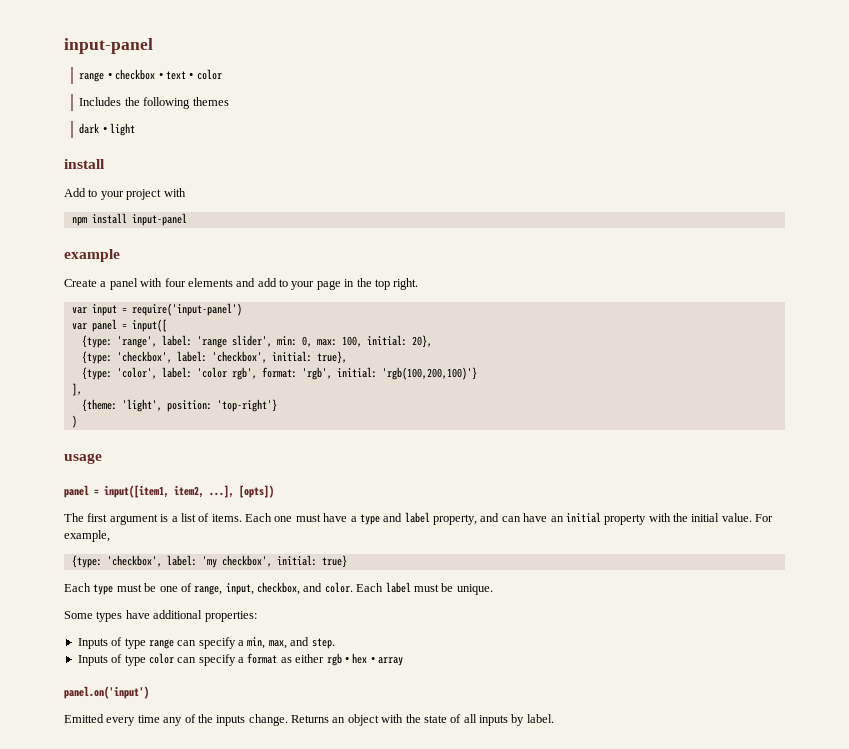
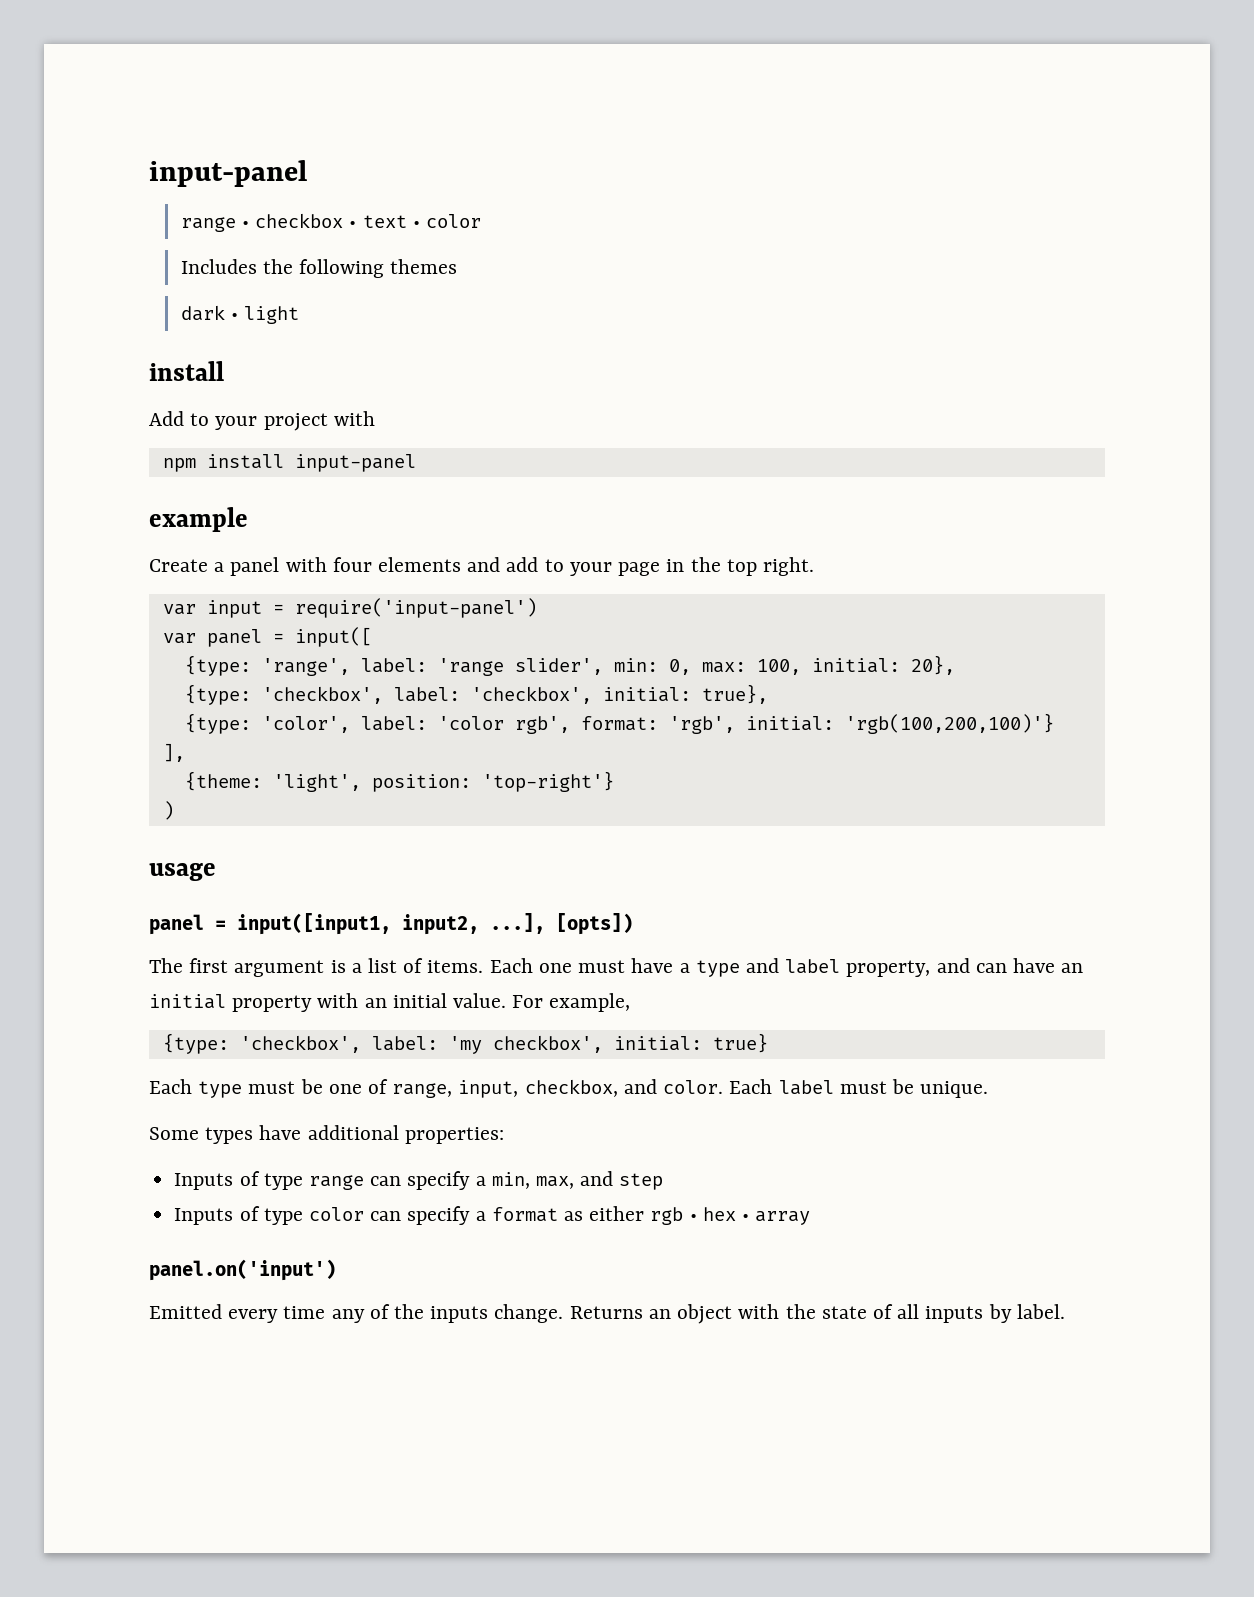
[104,485,204,498] input([item1, item2, -> [237,913,479,935] input([input1, input2,
[673,513,688,522] the -> [364,998,387,1008] an
[311,638,335,649] step. -> [619,1173,664,1190] step

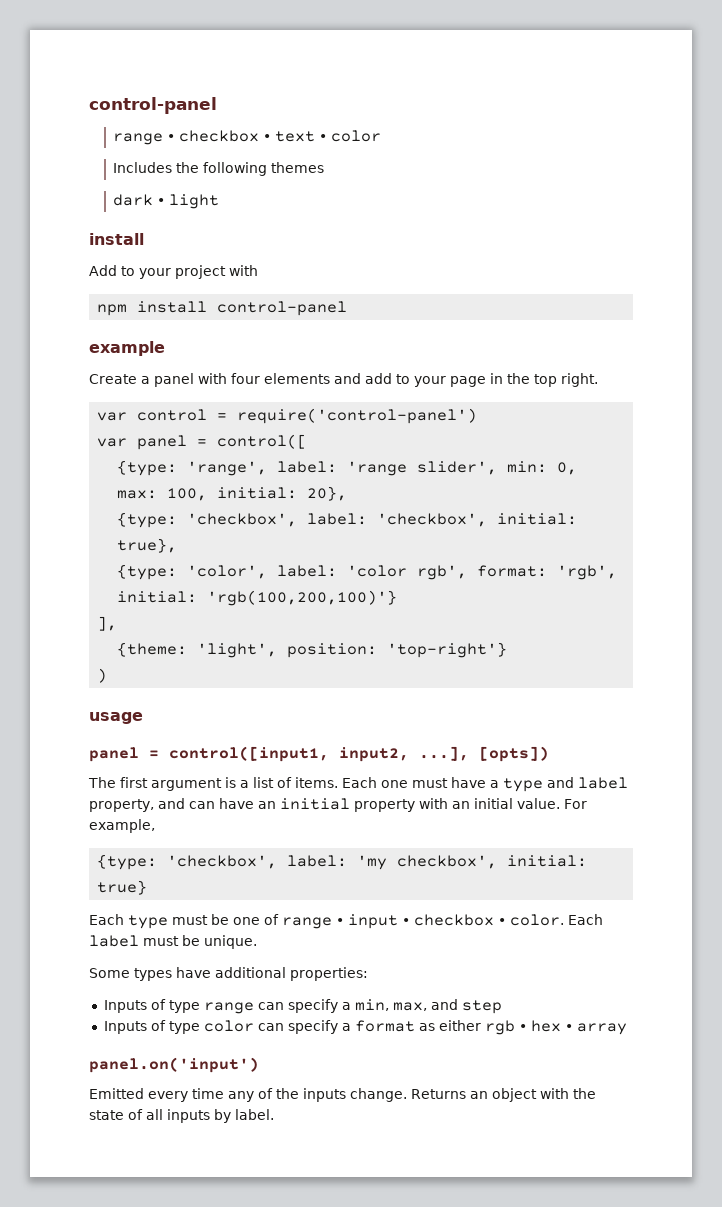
[149,160,307,187] input-panel -> [89,97,217,114] control-panel
[294,454,416,472] input-panel -> [217,301,348,316] control-panel
[206,598,537,618] input = require('input-panel') -> [137,408,478,424] control = require('control-panel')
[294,627,372,647] input([ -> [217,434,308,449] control([
[237,913,391,935] input([input1, -> [169,746,329,762] control([input1,
[392,1079,657,1098] range, input, checkbox, and -> [282,914,506,929] range • input • checkbox •

